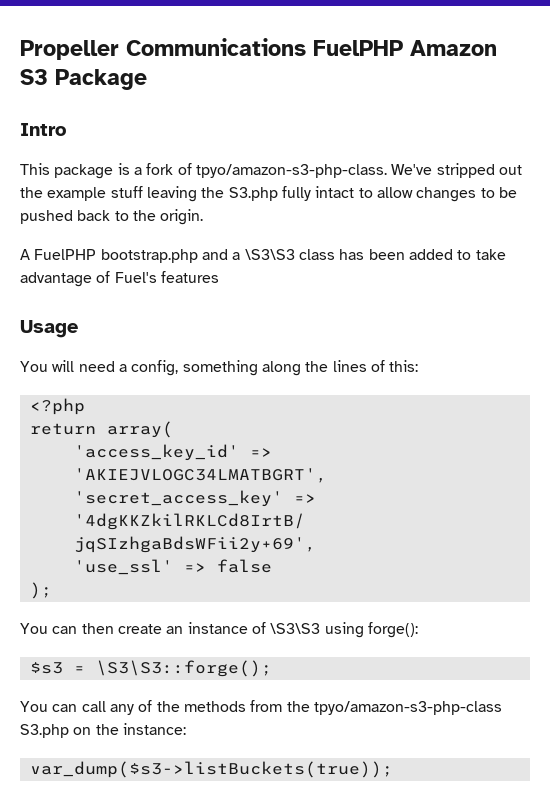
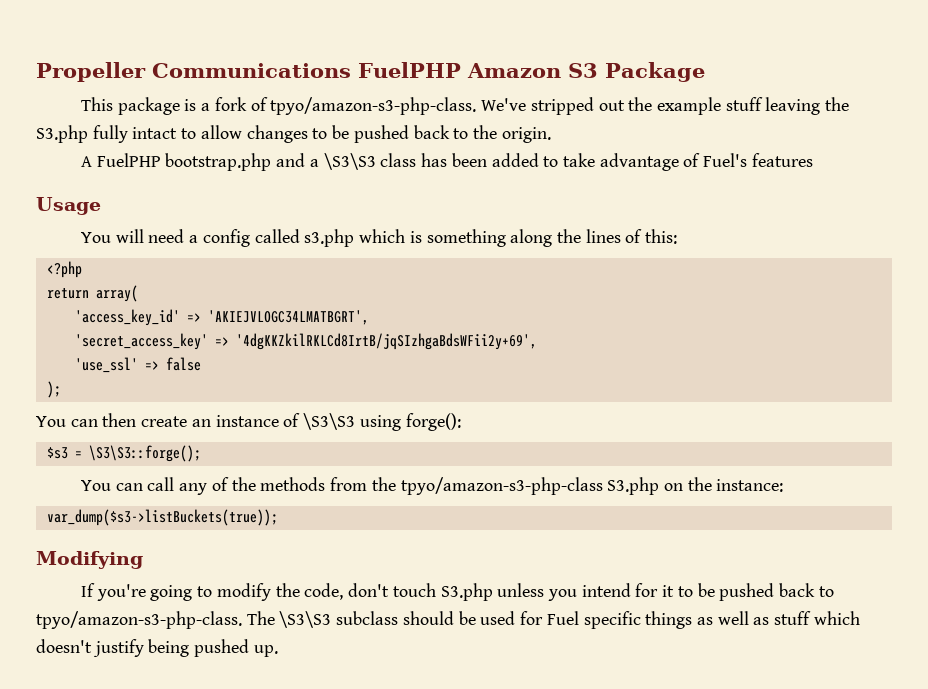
[20,123,66,136] // Intro -> (705, 72) none
[131,360,179,376] config, -> [202,229,422,247] config called s3.php which is
(393, 769) none -> [36,551,143,569] [81,583,834,601] [36,611,860,629] [36,639,278,657] // Modifying // If you're going to modify the code, don't touch S3.php unless you intend for it to be pushed back to tpyo/amazon-s3-php-class. The \S3\S3 subclass should be used for Fuel specific things as well as stuff which doesn't justify being pushed up.

